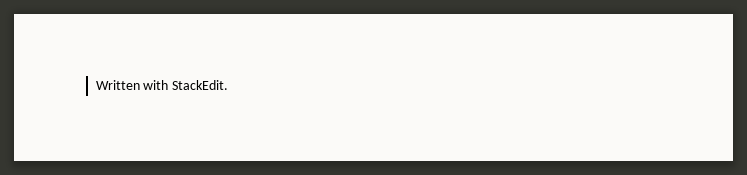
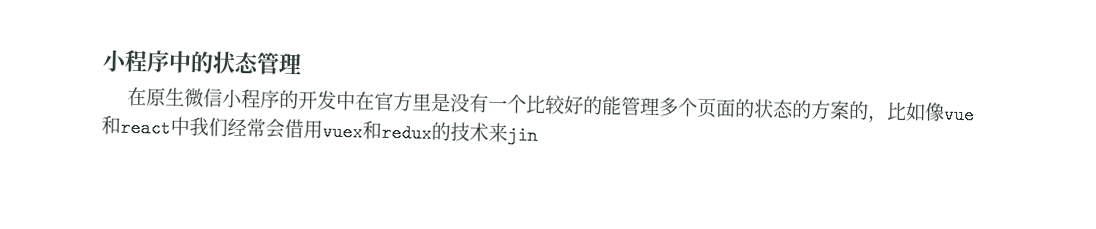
[95,80,229,90] Written with StackEdit. -> [102,49,302,75] [127,86,976,125] [101,115,538,145] 小程序中的状态管理 // 在原生微信小程序的开发中在官方里是没有一个比较好的能管理多个页面的状态的方案的，比如像vue和react中我们经常会借用vuex和redux的技术来jin

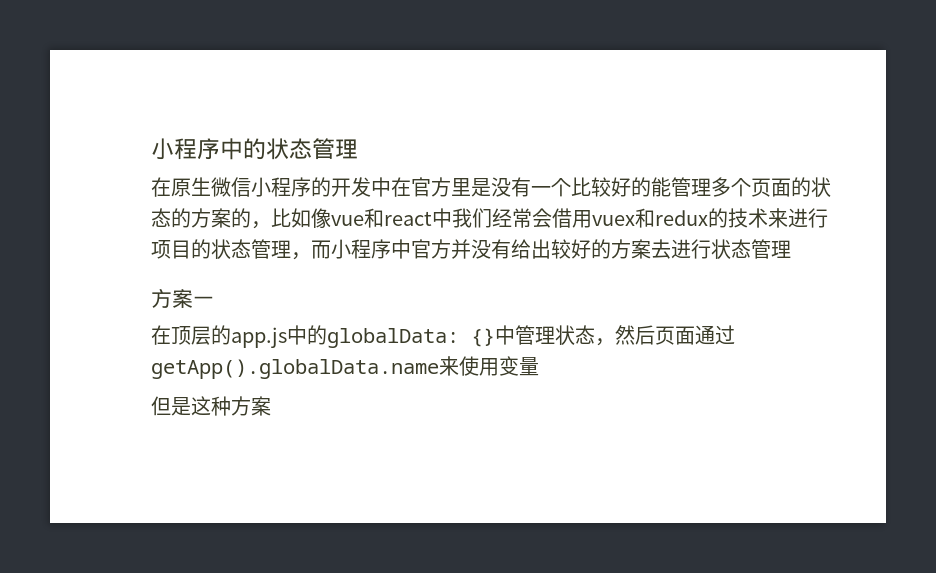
[507,126,538,145] jin -> [788,208,828,228] [151,239,791,260] [151,288,214,308] [151,325,735,348] [151,356,539,379] [151,396,271,416] 进行项目的状态管理，而小程序中官方并没有给出较好的方案去进行状态管理 // 方案一 // 在顶层的app.js中的globalData: {}中管理状态，然后页面通过getApp().globalData.name来使用变量 // 但是这种方案

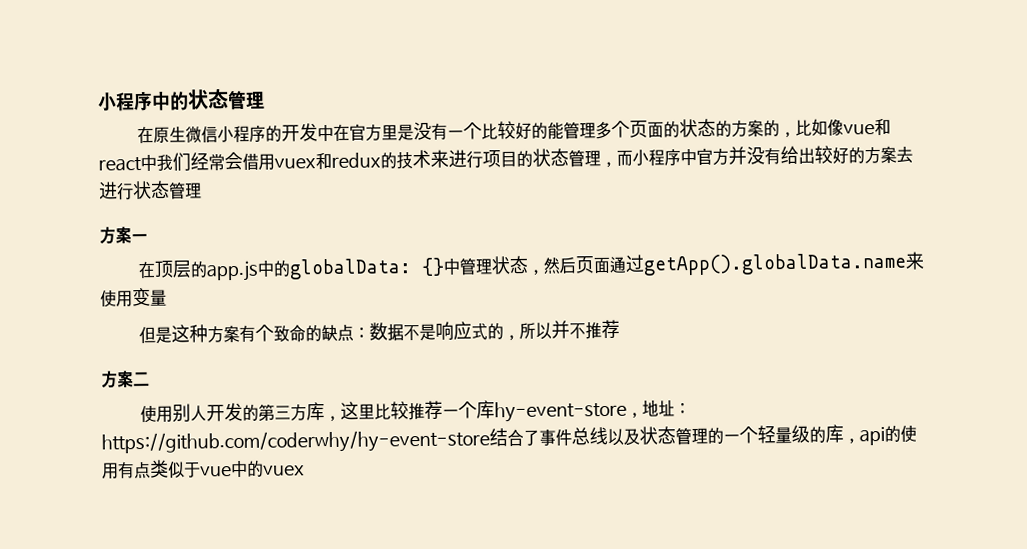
(271, 406) none -> [238,319,620,343] [101,370,150,389] [139,400,691,424] [101,424,917,455] [102,459,305,479] 有个致命的缺点：数据不是响应式的，所以并不推荐 // 方案二 // 使用别人开发的第三方库，这里比较推荐一个库hy-event-store，地址：https://github.com/coderwhy/hy-event-store结合了事件总线以及状态管理的一个轻量级的库，api的使用有点类似于vue中的vuex

